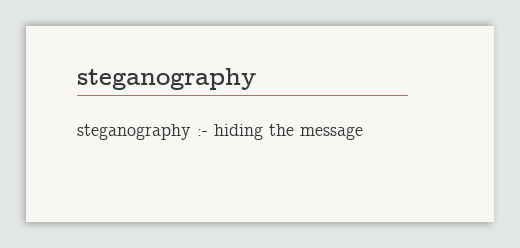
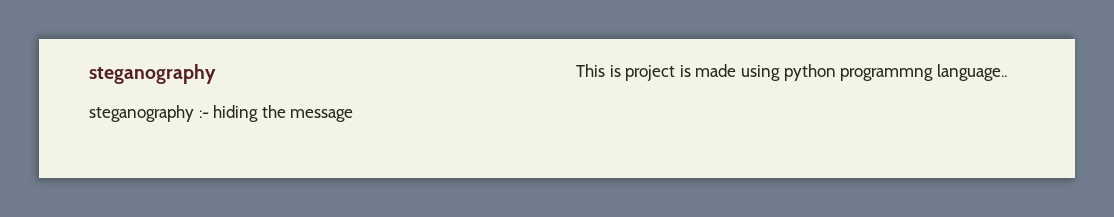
(363, 133) none -> [576,64,1007,81] // This is project is made using python programmng language..

